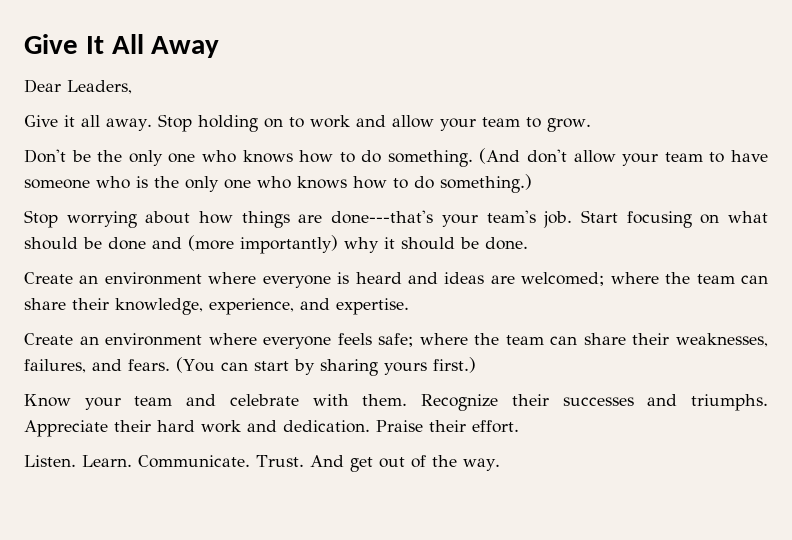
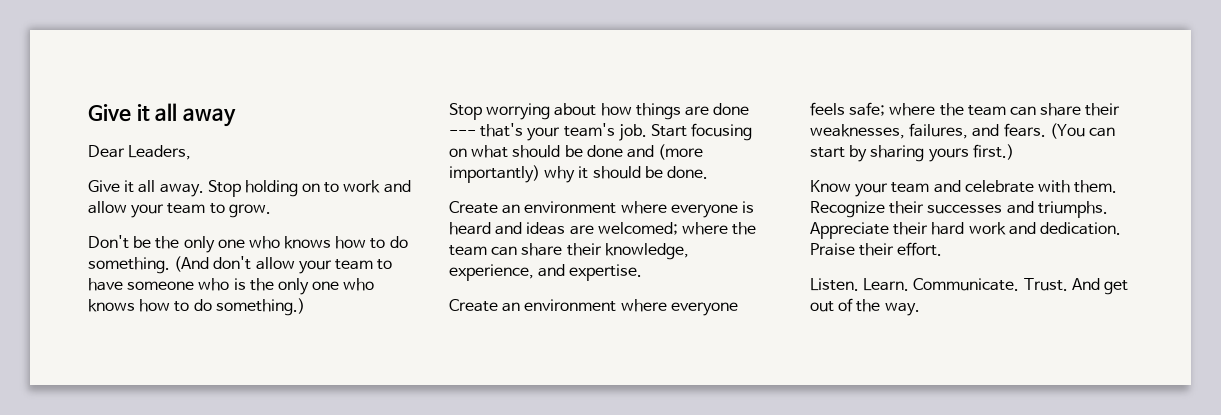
[24,34,220,58] Give It All Away -> [88,103,237,127] Give it all away
[331,210,434,224] done---that's -> [713,103,750,115] [449,123,524,137] done --- that's

